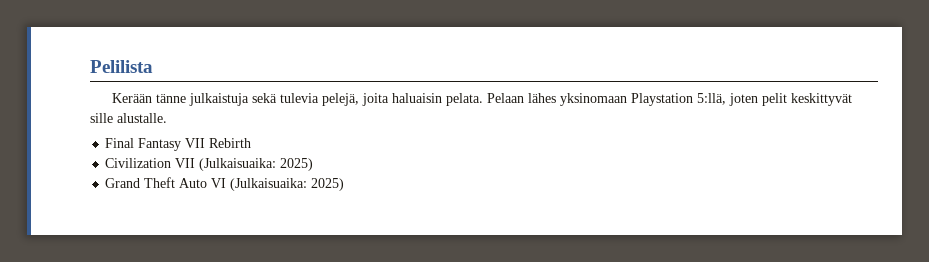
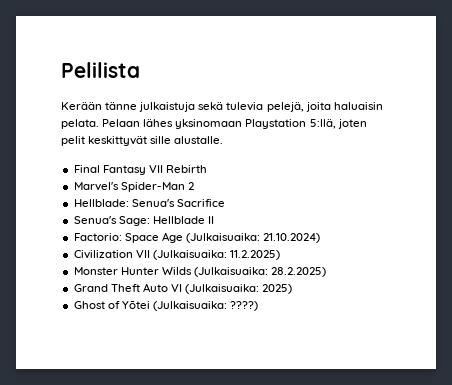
[105,158,314,171] Civilization VII (Julkaisuaika: 2025) -> [73,182,194,192] [73,199,225,207] [73,216,214,226] [73,232,321,243] [73,250,280,260] [73,267,327,277] Marvel's Spider-Man 2 // Hellblade: Senua's Sacrifice // Senua's Sage: Hellblade II // Factorio: Space Age (Julkaisuaika: 21.10.2024) // Civilization VII (Julkaisuaika: 11.2.2025) // Monster Hunter Wilds (Julkaisuaika: 28.2.2025)
(345, 184) none -> [73,301,259,311] // Ghost of Yōtei (Julkaisuaika: ????)

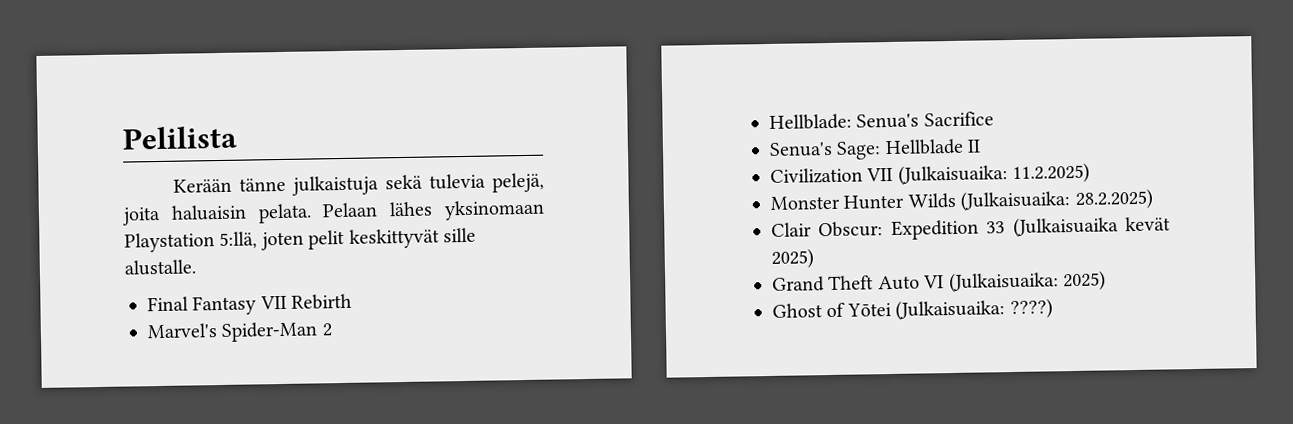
[73,232,321,243] // Factorio: Space Age (Julkaisuaika: 21.10.2024) -> (982, 146) none
(327, 272) none -> [771,216,1171,241] [771,248,814,269] // Clair Obscur: Expedition 33 (Julkaisuaika kevät 2025)

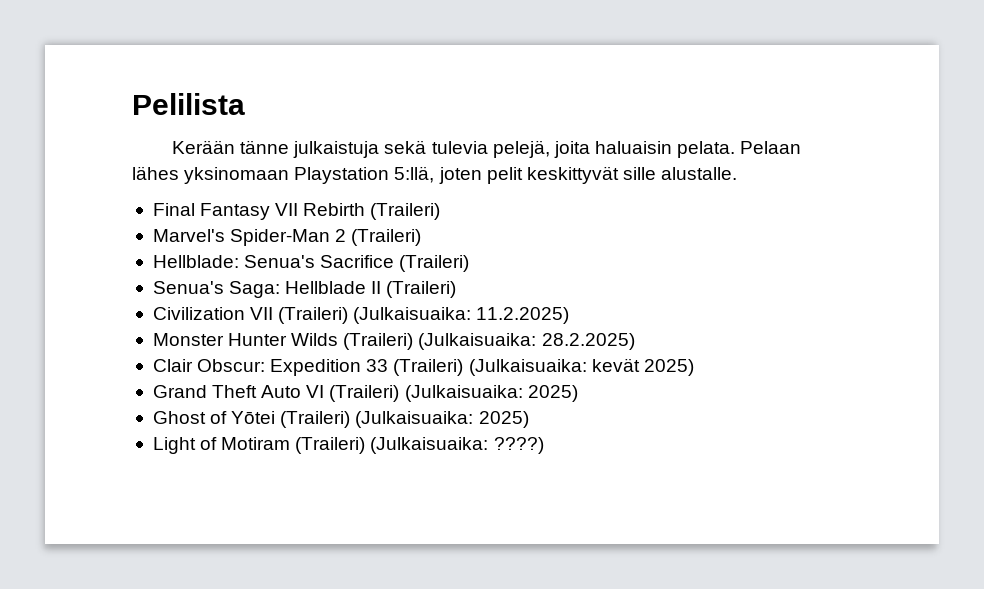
(353, 301) none -> [370,203,441,220] (Traileri)
(332, 330) none -> [351,229,422,246] (Traileri)
[769,141,882,160] // Senua's Sage: -> [399,255,470,272] [152,281,281,298] (Traileri) // Senua's Saga:
(982, 146) none -> [386,281,457,298] (Traileri)
(894, 174) none -> [278,307,349,324] (Traileri)
(956, 200) none -> [343,333,414,350] (Traileri)
[1012,216,1119,238] (Julkaisuaika -> [393,359,587,376] (Traileri) (Julkaisuaika:
(945, 282) none -> [329,385,400,402] (Traileri)
(892, 309) none -> [280,411,529,428] [152,437,366,454] (Traileri) (Julkaisuaika: 2025) // Light of Motiram (Traileri)

